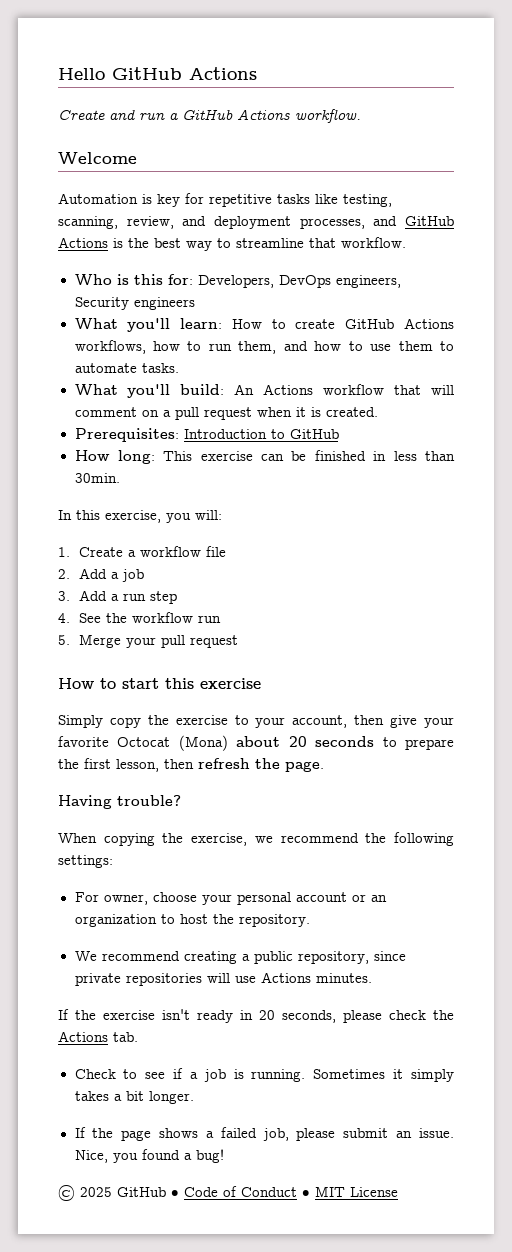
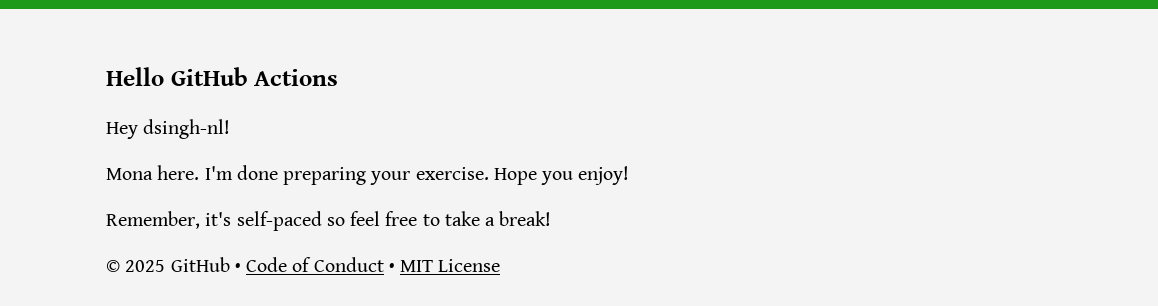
[58,109,361,123] [58,152,137,164] [58,193,392,207] [58,216,454,229] [58,237,406,251] [74,274,401,288] [74,297,195,310] [74,318,454,332] [74,340,454,354] [74,363,179,373] [74,384,454,398] [74,407,378,420] [74,428,339,442] [74,450,456,464] [74,473,120,483] [58,510,222,523] [58,546,227,557] [58,568,145,582] [58,590,178,604] [58,612,222,623] [58,634,239,648] [58,678,261,689] [58,715,455,728] [58,735,454,751] [58,758,324,772] [58,795,181,809] [58,832,454,846] [58,855,113,868] [74,892,387,905] [74,914,310,927] [74,951,406,964] [74,972,372,986] [58,1009,454,1023] [58,1031,138,1042] [74,1068,454,1082] [74,1091,194,1104] [74,1127,455,1141] [74,1149,224,1163] Create and run a GitHub Actions workflow. // Welcome // Automation is key for repetitive tasks like testing, scanning, review, and deployment processes, and GitHub Actions is the best way to streamline that workflow. // Who is this for: Developers, DevOps engineers, Security engineers // What you'll learn: How to create GitHub Actions workflows, how to run them, and how to use them to automate tasks. // What you'll build: An Actions workflow that will comment on a pull request when it is created. // Prerequisites: Introduction to GitHub // How long: This exercise can be finished in less than 30min. // In this exercise, you will: // 1. Create a workflow file // 2. Add a job // 3. Add a run step // 4. See the workflow run // 5. Merge your pull request // How to start this exercise // Simply copy the exercise to your account, then give your favorite Octocat (Mona) about 20 seconds to prepare the first lesson, then refresh the page. // Having trouble? // When copying the exercise, we recommend the following settings: // For owner, choose your personal account or an organization to host the repository. // We recommend creating a public repository, since private repositories will use Actions minutes. // If the exercise isn't ready in 20 seconds, please check the Actions tab. // Check to see if a job is running. Sometimes it simply takes a bit longer. // If the page shows a failed job, please submit an issue. Nice, you found a bug! -> [106,119,231,139] [106,165,630,185] [106,211,552,231] Hey dsingh-nl! // Mona here. I'm done preparing your exercise. Hope you enjoy! // Remember, it's self-paced so feel free to take a break!

